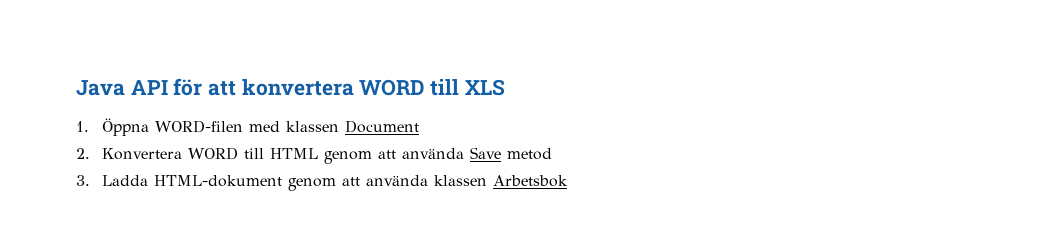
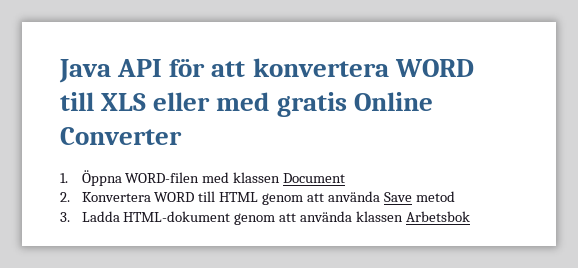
(505, 87) none -> [153,92,433,117] [60,127,182,145] eller med gratis Online Converter

